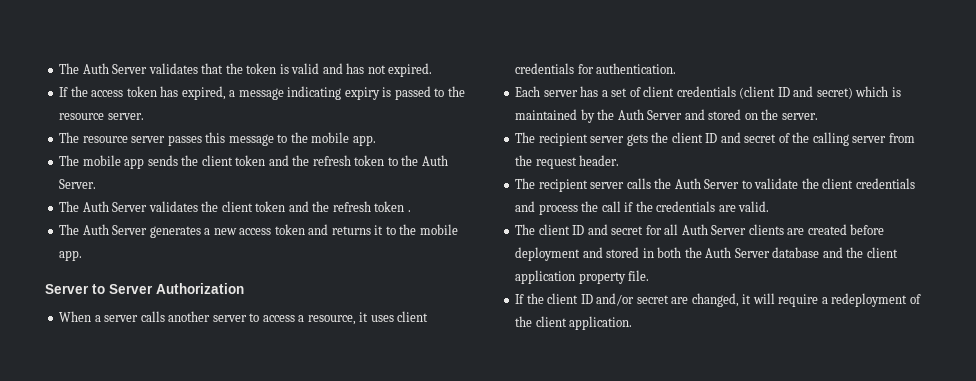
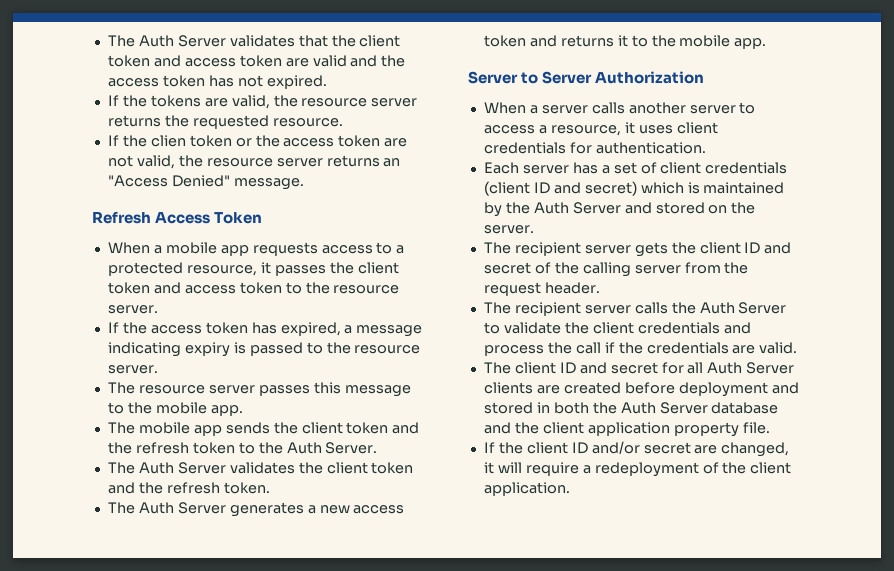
[246,63,433,77] token is valid and has not expired. -> [359,35,401,47] [107,55,406,67] [107,75,327,89] [107,95,418,109] [107,115,343,129] [107,135,408,147] [107,155,401,169] [107,175,304,190] [92,211,263,224] [107,242,405,256] [107,262,399,276] [107,282,400,294] [107,305,158,314] client token and access token are valid and the access token has not expired. // If the tokens are valid, the resource server returns the requested resource. // If the clien token or the access token are not valid, the resource server returns an "Access Denied" message. // Refresh Access Token // When a mobile app requests access to a protected resource, it passes the client token and access token to the resource server.
[374,201,411,212] token . -> [223,482,270,494] token.

